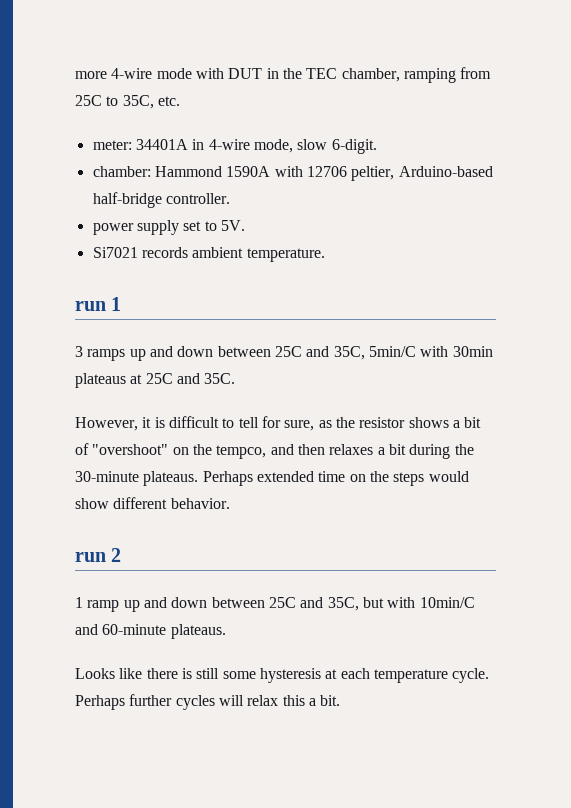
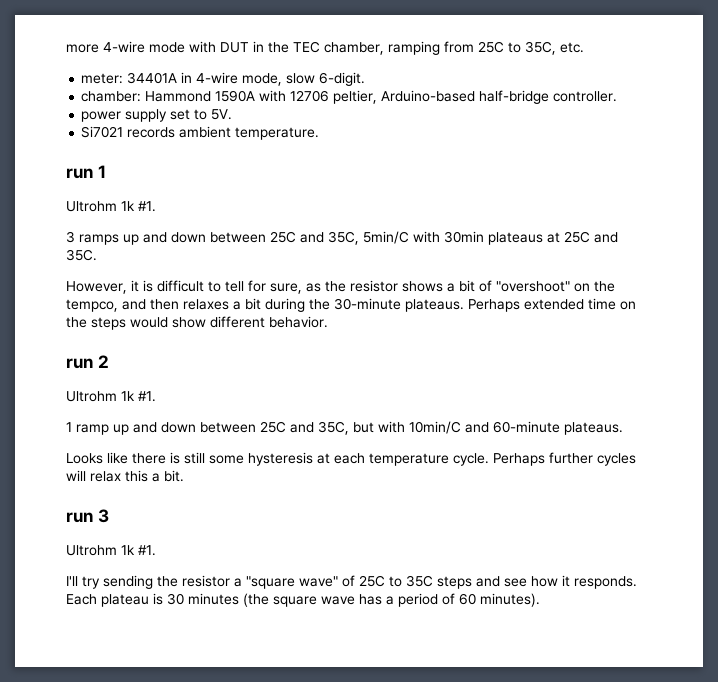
(122, 304) none -> [66,201,156,212] // Ultrohm 1k #1.
(122, 555) none -> [66,391,156,402] // Ultrohm 1k #1.
(341, 700) none -> [66,509,109,523] [66,545,156,556] [66,575,637,589] [66,593,540,607] // run 3 // Ultrohm 1k #1. // I'll try sending the resistor a "square wave" of 25C to 35C steps and see how it responds. Each plateau is 30 minutes (the square wave has a period of 60 minutes).

